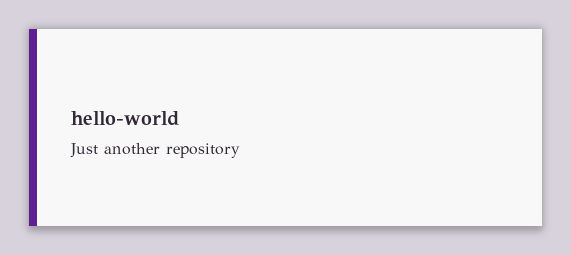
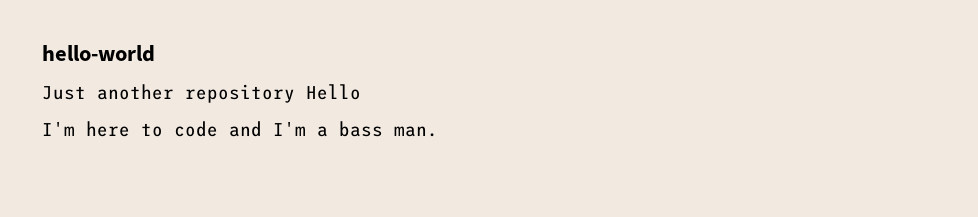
(240, 150) none -> [306,84,361,100] [42,121,438,137] Hello // I'm here to code and I'm a bass man.

